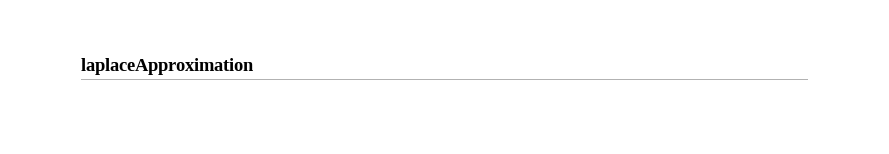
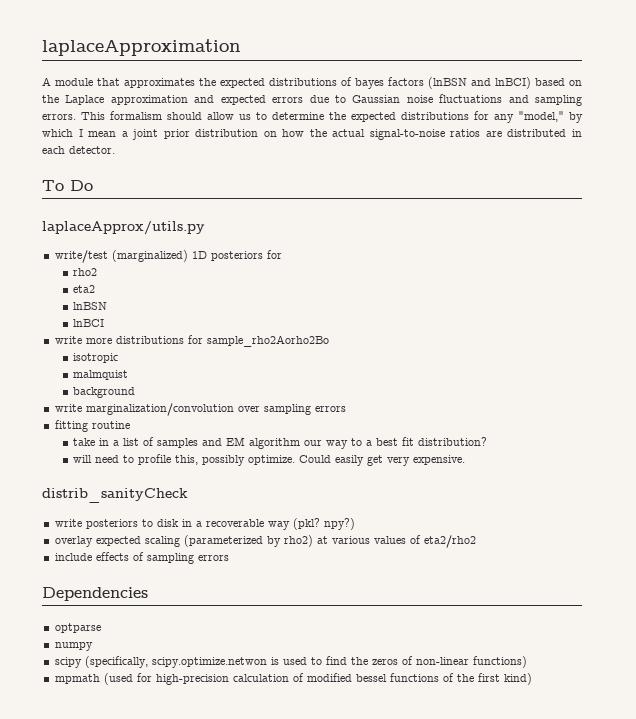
(254, 66) none -> [42,77,582,89] [42,94,582,106] [42,111,583,123] [42,129,583,140] [42,146,115,154] [42,180,93,191] [42,221,205,235] [54,250,282,263] [73,268,98,276] [73,285,96,293] [73,302,108,310] [73,319,105,327] [54,335,329,347] [73,353,119,363] [73,370,129,380] [73,387,136,398] [54,403,346,416] [54,420,130,432] [73,437,488,449] [73,454,466,466] [42,488,188,503] [54,518,355,530] [54,535,476,548] [54,552,229,564] [42,587,148,601] [54,623,101,633] [54,642,93,651] [54,656,527,668] [54,673,532,685] // A module that approximates the expected distributions of bayes factors (lnBSN and lnBCI) based on the Laplace approximation and expected errors due to Gaussian noise fluctuations and sampling errors. This formalism should allow us to determine the expected distributions for any "model," by which I mean a joint prior distribution on how the actual signal-to-noise ratios are distributed in each detector. // To Do // laplaceApprox/utils.py // write/test (marginalized) 1D posteriors for // rho2 // eta2 // lnBSN // lnBCI // write more distributions for sample_rho2Aorho2Bo // isotropic // malmquist // background // write marginalization/convolution over sampling errors // fitting routine // take in a list of samples and EM algorithm our way to a best fit distribution? // will need to profile this, possibly optimize. Could easily get very expensive. // distrib_sanityCheck // write posteriors to disk in a recoverable way (pkl? npy?) // overlay expected scaling (parameterized by rho2) at various values of eta2/rho2 // include effects of sampling errors // Dependencies // optparse // numpy // scipy (specifically, scipy.optimize.netwon is used to find the zeros of non-linear functions) // mpmath (used for high-precision calculation of modified bessel functions of the first kind)

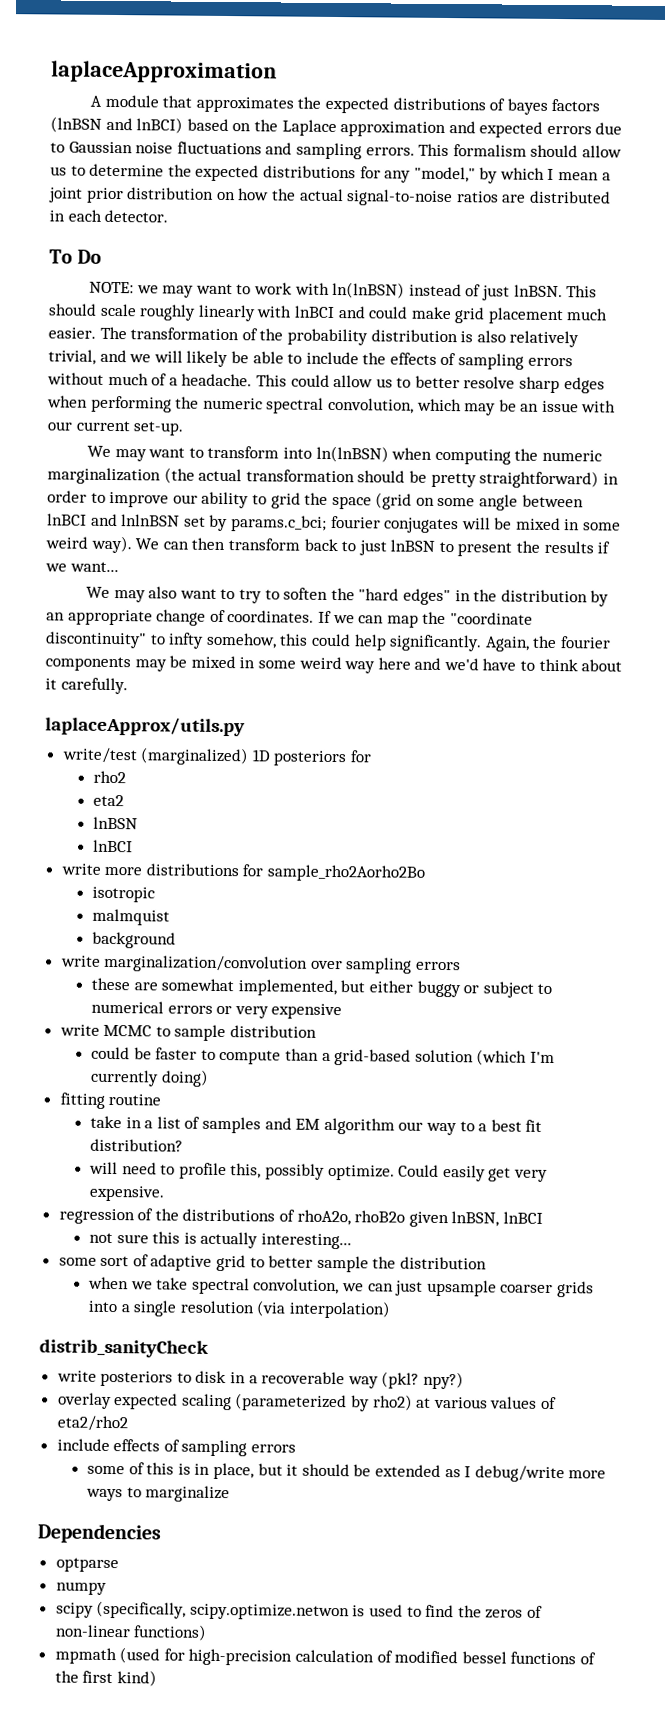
(93, 185) none -> [89,281,598,301] [48,303,609,325] [48,326,580,348] [48,349,573,370] [47,372,605,394] [47,395,617,416] [47,420,184,436] [87,445,602,465] [47,467,619,489] [47,490,584,511] [47,513,622,534] [45,535,611,557] [45,561,119,573] [86,586,610,607] [46,609,533,628] [45,631,611,652] [45,655,623,674] [45,677,128,695] // NOTE: we may want to work with ln(lnBSN) instead of just lnBSN. This should scale roughly linearly with lnBCI and could make grid placement much easier. The transformation of the probability distribution is also relatively trivial, and we will likely be able to include the effects of sampling errors without much of a headache. This could allow us to better resolve sharp edges when performing the numeric spectral convolution, which may be an issue with our current set-up. // We may want to transform into ln(lnBSN) when computing the numeric marginalization (the actual transformation should be pretty straightforward) in order to improve our ability to grid the space (grid on some angle between lnBCI and lnlnBSN set by params.c_bci; fourier conjugates will be mixed in some weird way). We can then transform back to just lnBSN to present the results if we want... // We may also want to try to soften the "hard edges" in the distribution by an appropriate change of coordinates. If we can map the "coordinate discontinuity" to infty somehow, this could help significantly. Again, the fourier components may be mixed in some weird way here and we'd have to think about it carefully.
(346, 409) none -> [91,977,553,998] [91,1000,343,1020] [59,1024,318,1042] [91,1046,555,1066] [90,1069,209,1087] // these are somewhat implemented, but either buggy or subject to numerical errors or very expensive // write MCMC to sample distribution // could be faster to compute than a grid-based solution (which I'm currently doing)
(466, 460) none -> [58,1208,544,1228] [89,1231,352,1250] [58,1254,488,1273] [88,1276,594,1298] [88,1300,391,1319] // regression of the distributions of rhoA2o, rhoB2o given lnBSN, lnBCI // not sure this is actually interesting... // some sort of adaptive grid to better sample the distribution // when we take spectral convolution, we can just upsample coarser grids into a single resolution (via interpolation)
(229, 558) none -> [87,1462,607,1483] [86,1485,231,1503] // some of this is in place, but it should be extended as I debug/write more ways to marginalize

